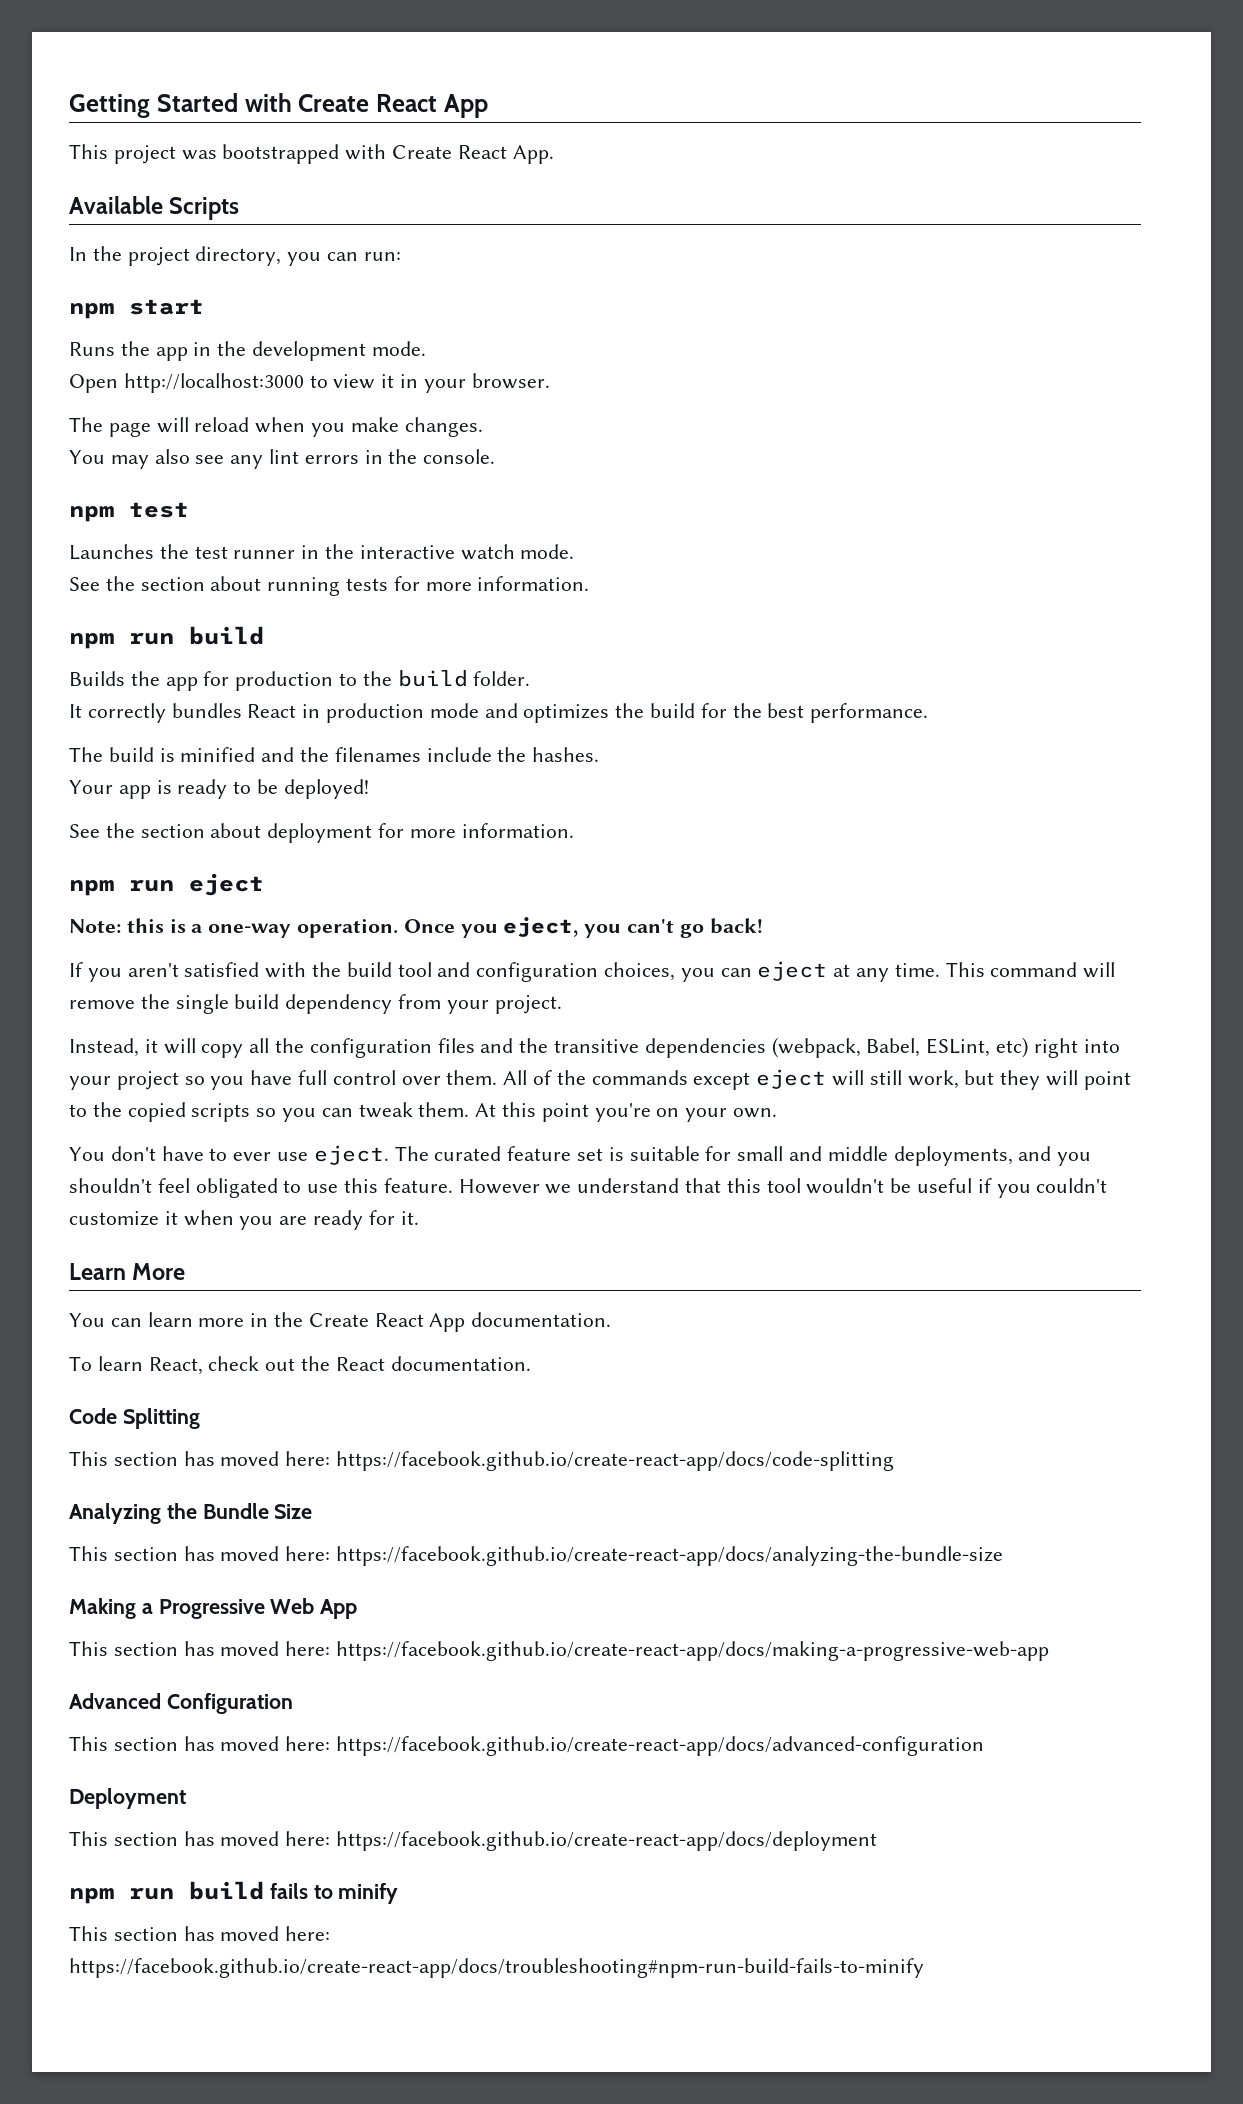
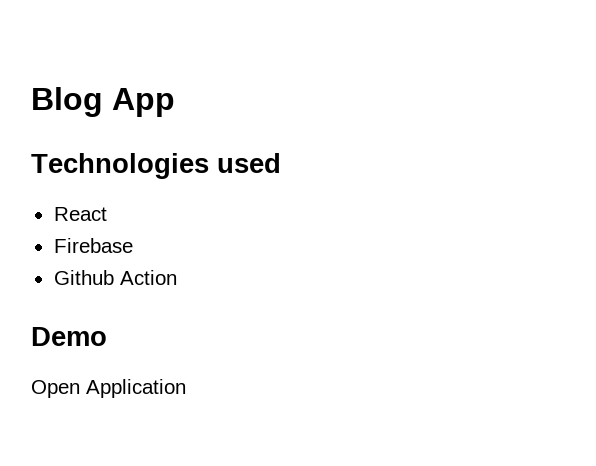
[69,93,488,118] [69,144,554,164] [69,196,240,220] [69,246,401,266] [69,299,204,319] [69,341,426,361] [69,373,550,393] [69,417,483,437] [69,449,496,469] [69,502,189,522] [69,544,575,560] [69,576,590,596] [69,626,264,649] [69,670,531,691] [69,703,929,723] [69,747,600,762] [69,779,369,799] [69,823,574,843] [69,873,264,896] [69,917,763,938] [69,961,1116,982] [69,994,562,1014] [69,1037,1120,1058] [69,1069,1131,1090] [69,1102,778,1122] [69,1145,1092,1166] [69,1178,1108,1198] [69,1210,419,1230] [69,1263,186,1280] [69,1312,612,1332] [69,1356,531,1375] [69,1408,200,1429] [69,1451,895,1471] [69,1503,313,1524] [69,1546,1004,1566] [69,1598,358,1619] [69,1641,1050,1661] [69,1693,293,1714] [69,1736,985,1756] [69,1788,186,1809] [69,1831,878,1851] [69,1881,399,1904] [69,1926,331,1941] [69,1958,924,1978] Getting Started with Create React App // This project was bootstrapped with Create React App. // Available Scripts // In the project directory, you can run: // npm start // Runs the app in the development mode. // Open http://localhost:3000 to view it in your browser. // The page will reload when you make changes. // You may also see any lint errors in the console. // npm test // Launches the test runner in the interactive watch mode. // See the section about running tests for more information. // npm run build // Builds the app for production to the build folder. // It correctly bundles React in production mode and optimizes the build for the best performance. // The build is minified and the filenames include the hashes. // Your app is ready to be deployed! // See the section about deployment for more information. // npm run eject // Note: this is a one-way operation. Once you eject, you can't go back! // If you aren't satisfied with the build tool and configuration choices, you can eject at any time. This command will remove the single build dependency from your project. // Instead, it will copy all the configuration files and the transitive dependencies (webpack, Babel, ESLint, etc) right into your project so you have full control over them. All of the commands except eject will still work, but they will point to the copied scripts so you can tweak them. At this point you're on your own. // You don't have to ever use eject. The curated feature set is suitable for small and middle deployments, and you shouldn't feel obligated to use this feature. However we understand that this tool wouldn't be useful if you couldn't customize it when you are ready for it. // Learn More // You can learn more in the Create React App documentation. // To learn React, check out the React documentation. // Code Splitting // This section has moved here: https://facebook.github.io/create-react-app/docs/code-splitting // Analyzing the Bundle Size // This section has moved here: https://facebook.github.io/create-react-app/docs/analyzing-the-bundle-size // Making a Progressive Web App // This section has moved here: https://facebook.github.io/create-react-app/docs/making-a-progressive-web-app // Advanced Configuration // This section has moved here: https://facebook.github.io/create-react-app/docs/advanced-configuration // Deployment // This section has moved here: https://facebook.github.io/create-react-app/docs/deployment // npm run build fails to minify // This section has moved here: https://facebook.github.io/create-react-app/docs/troubleshooting#npm-run-build-fails-to-minify -> [31,87,175,117] [31,153,281,179] [53,207,107,221] [53,238,133,253] [53,270,177,285] [31,327,107,346] [31,379,186,398] Blog App // Technologies used // React // Firebase // Github Action // Demo // Open Application

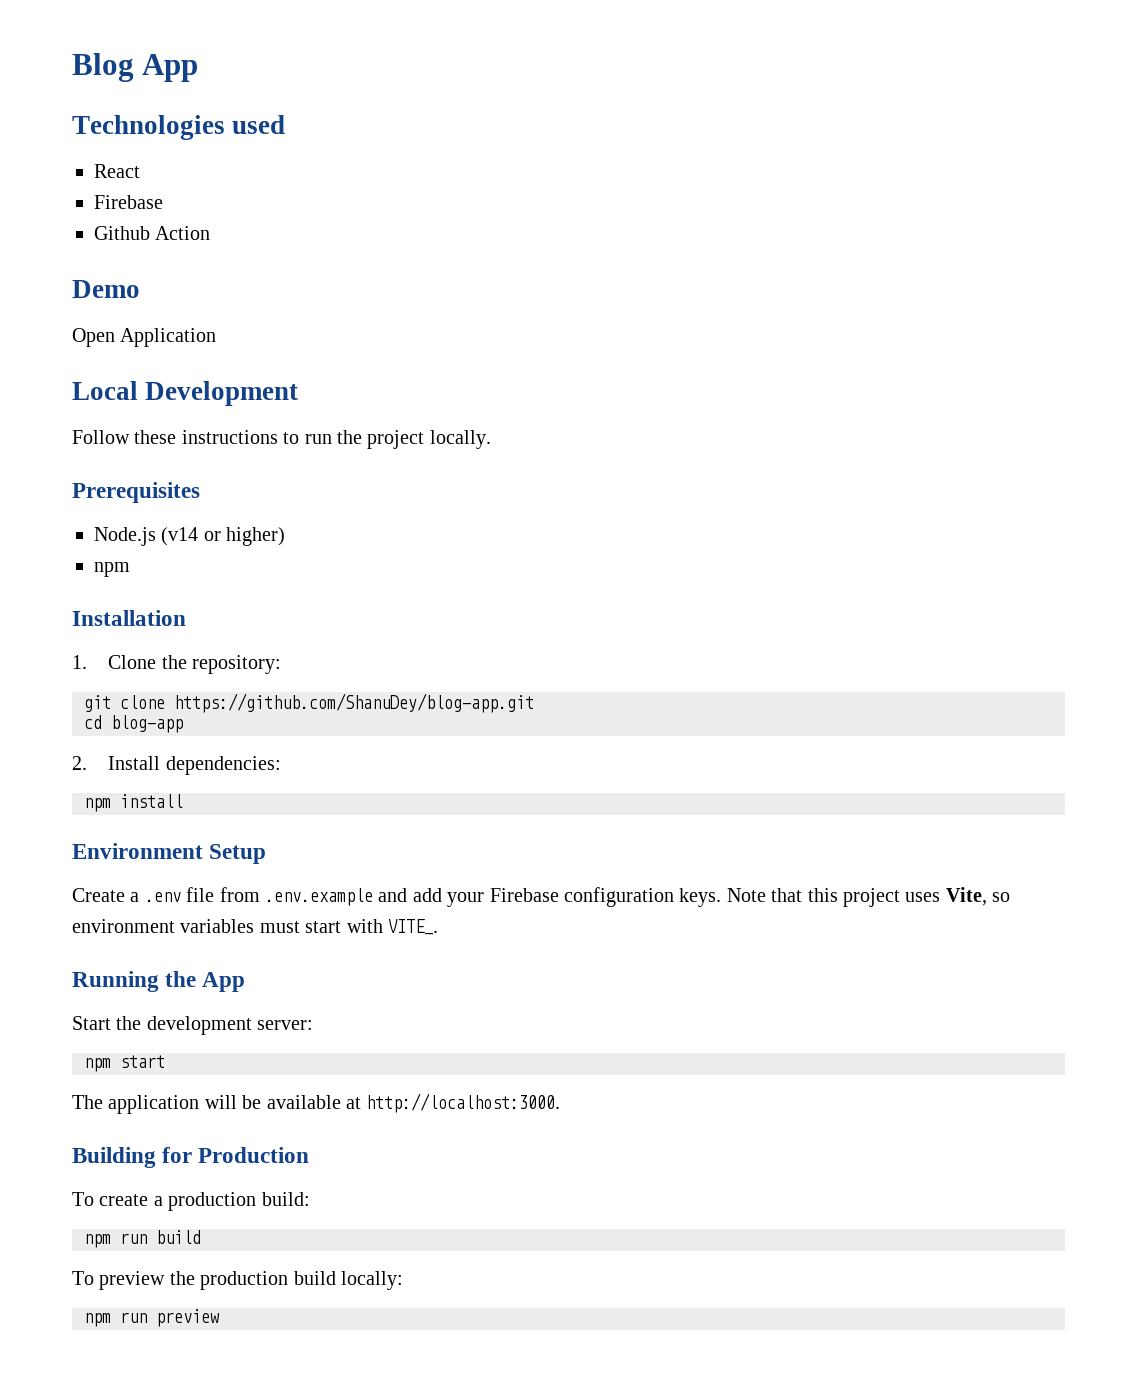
(186, 388) none -> [72,381,299,406] [72,430,491,449] [72,482,200,503] [94,527,286,546] [94,562,130,577] [72,610,186,626] [72,655,282,674] [84,693,534,713] [84,715,183,733] [72,756,281,775] [84,794,183,812] [72,843,267,864] [72,887,1011,907] [72,919,438,935] [72,971,246,992] [72,1016,314,1035] [84,1055,165,1072] [72,1093,561,1114] [72,1147,310,1168] [72,1192,310,1211] [84,1230,201,1248] [72,1271,403,1290] [84,1309,219,1327] // Local Development // Follow these instructions to run the project locally. // Prerequisites // Node.js (v14 or higher) // npm // Installation // 1. Clone the repository: // git clone https://github.com/ShanuDey/blog-app.git // cd blog-app // 2. Install dependencies: // npm install // Environment Setup // Create a .env file from .env.example and add your Firebase configuration keys. Note that this project uses Vite, so environment variables must start with VITE_. // Running the App // Start the development server: // npm start // The application will be available at http://localhost:3000. // Building for Production // To create a production build: // npm run build // To preview the production build locally: // npm run preview

